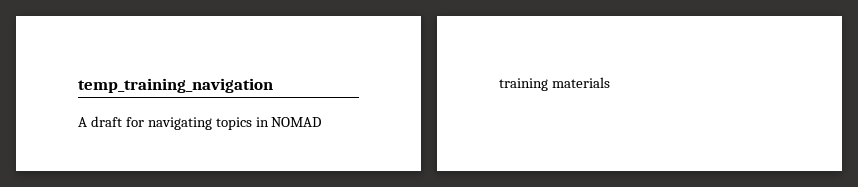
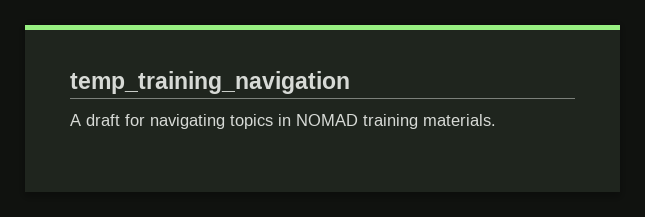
[551,77,610,88] materials -> [423,114,496,126] materials.

